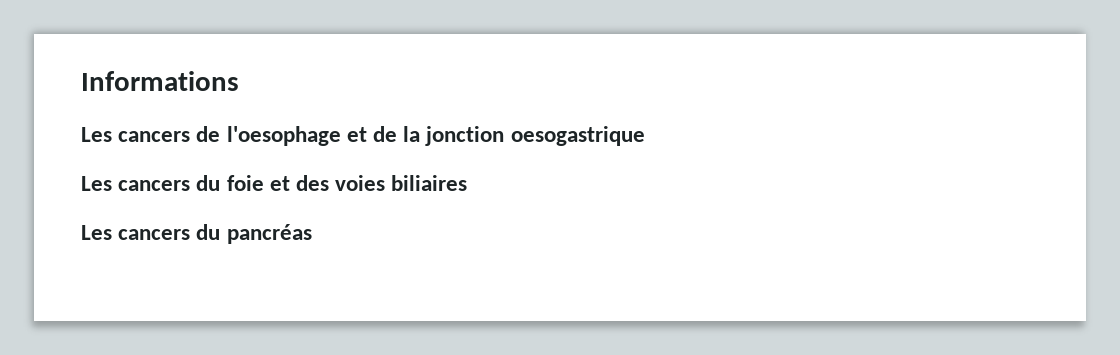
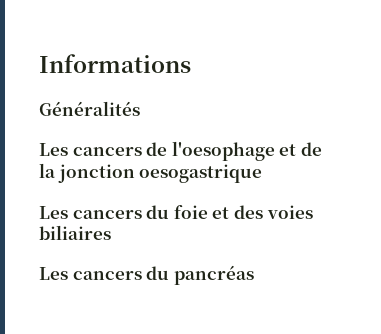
(239, 81) none -> [39,101,140,116] // Généralités

